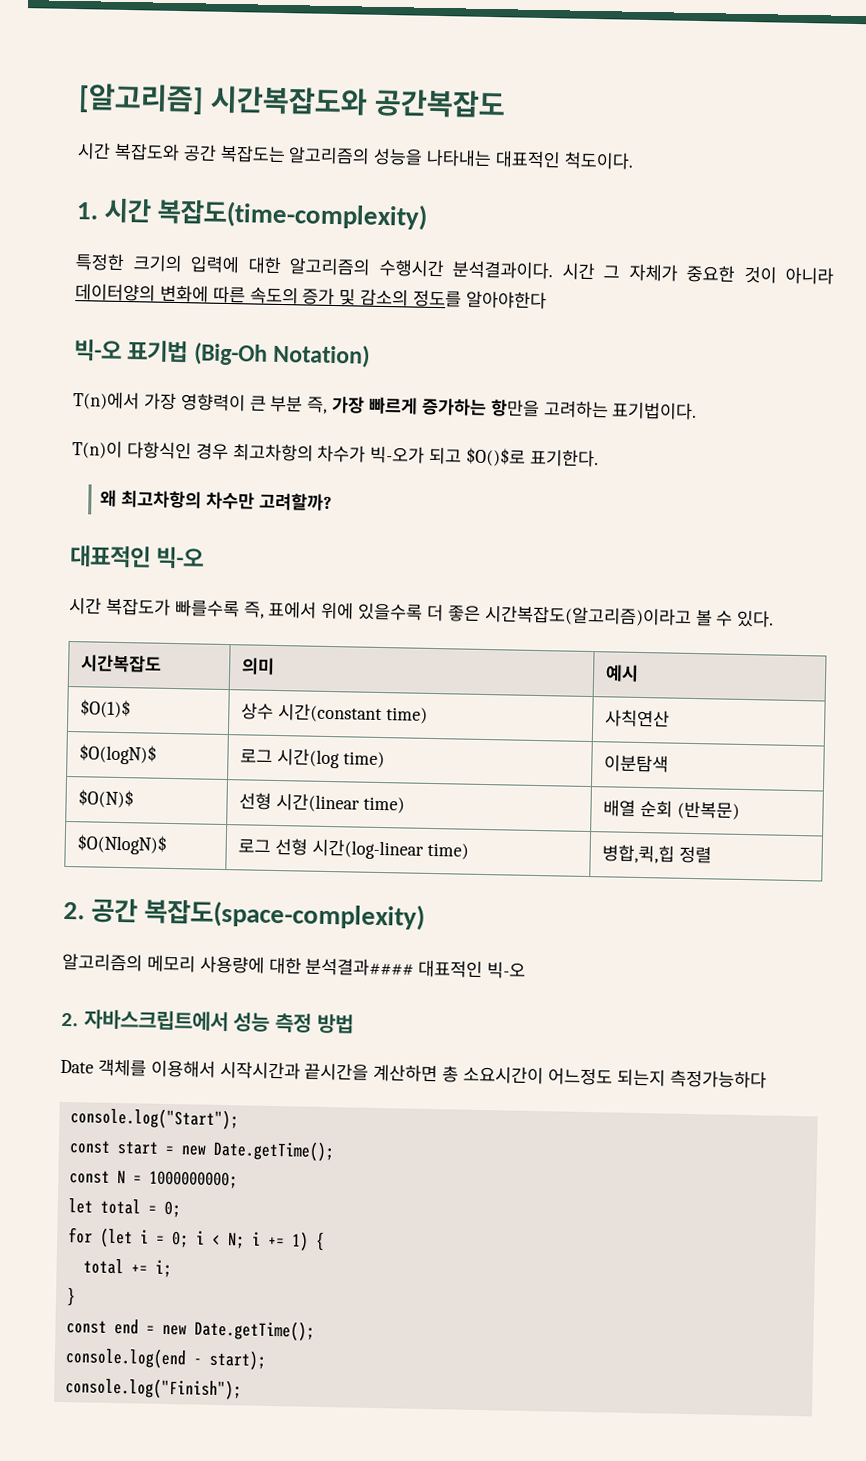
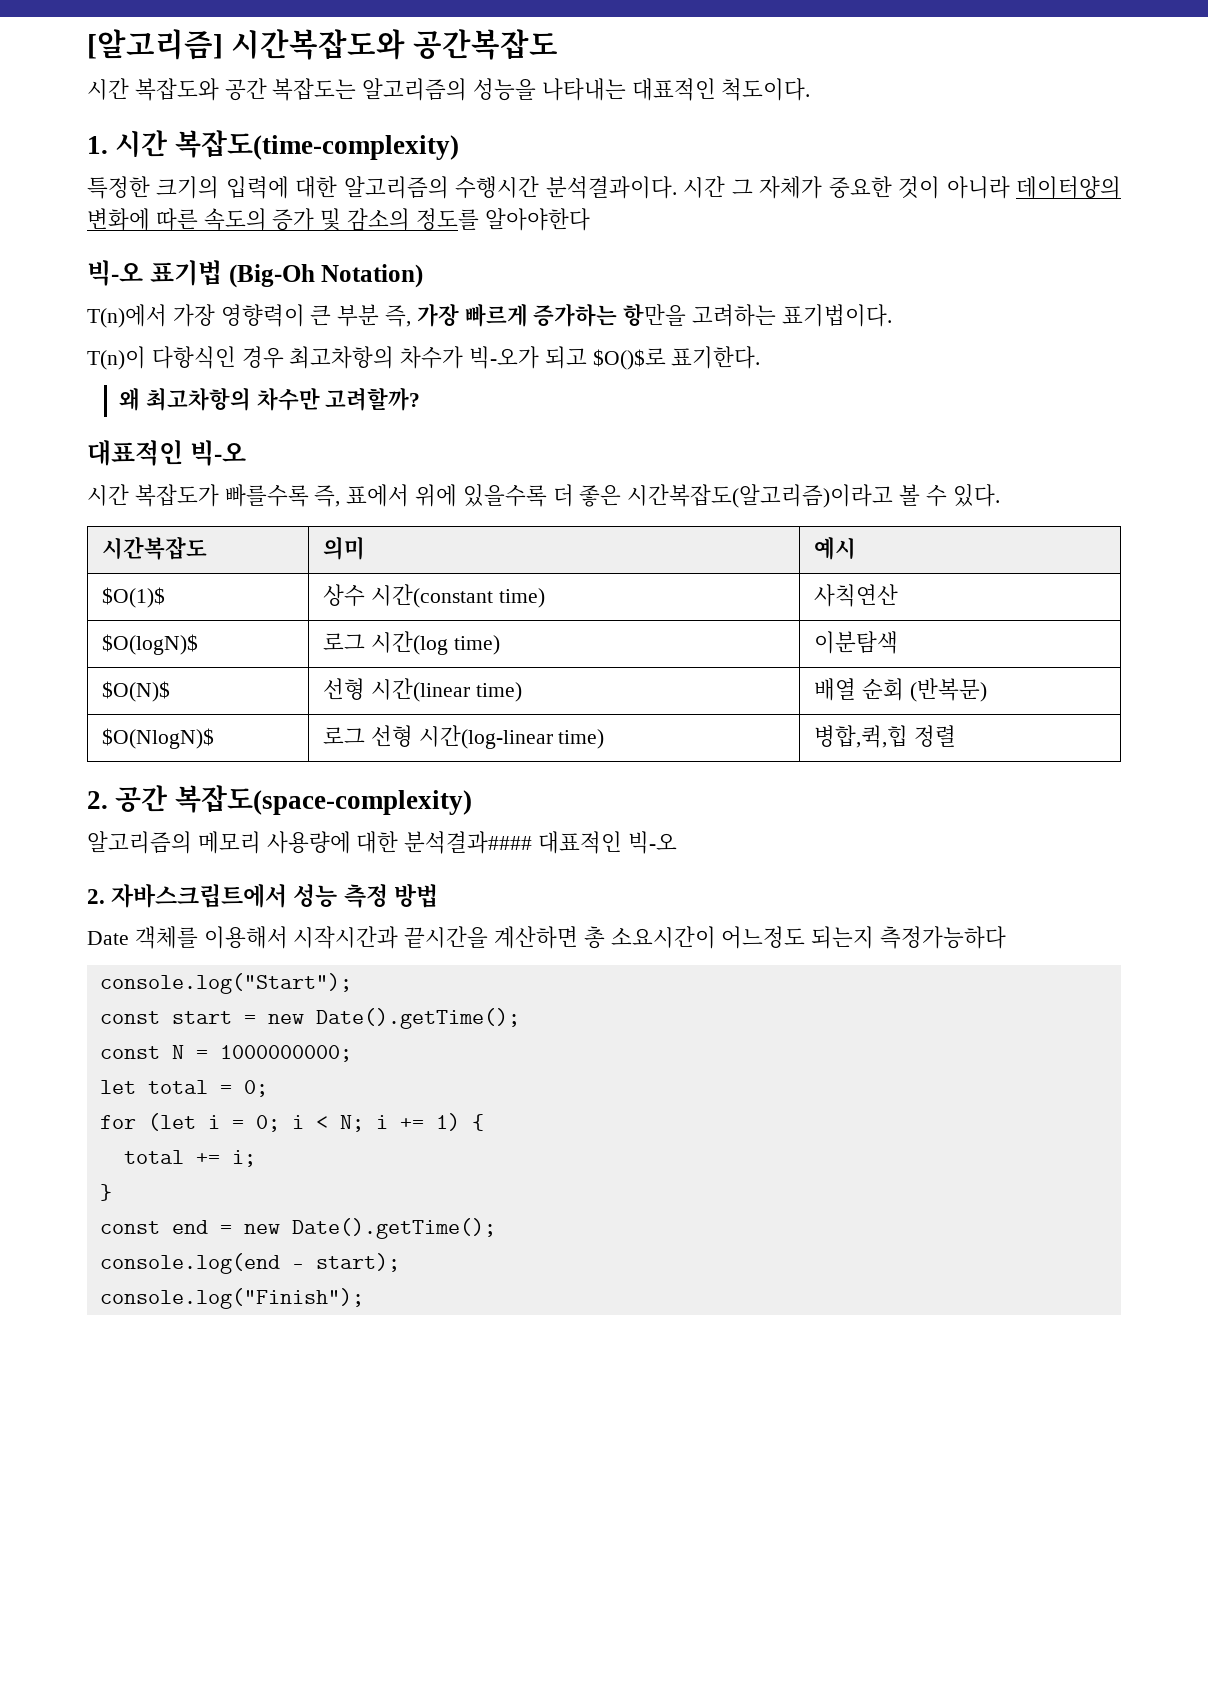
[212,1139,335,1162] Date.getTime(); -> [315,1008,520,1029] Date().getTime();
[193,1319,315,1341] Date.getTime(); -> [291,1218,496,1239] Date().getTime();

